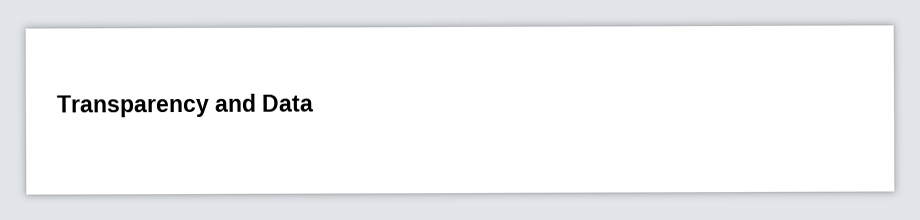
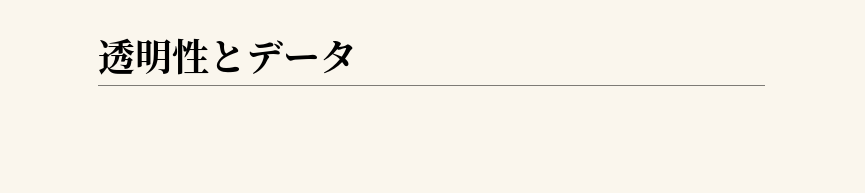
[56,93,315,118] Transparency and Data -> [98,38,357,75] 透明性とデータ

